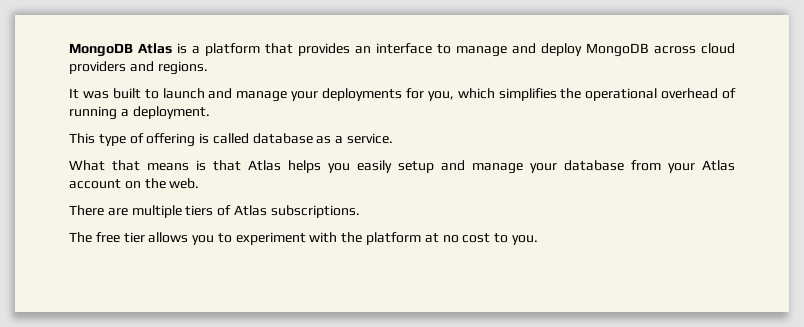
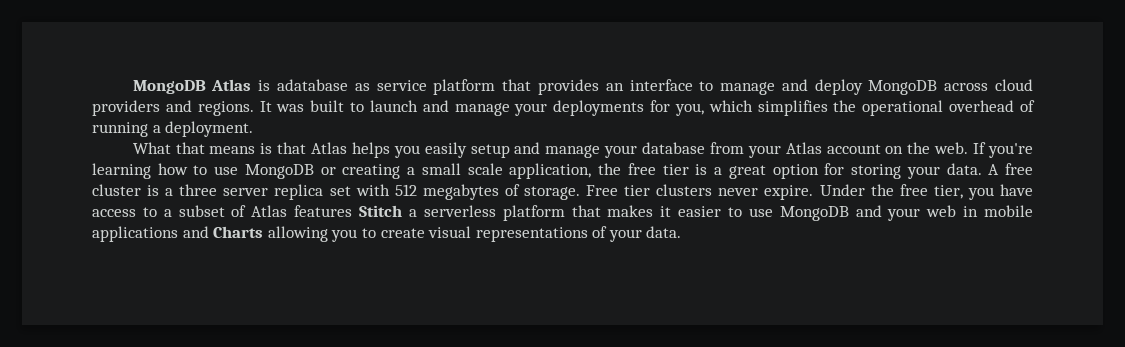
[192,46,200,54] a -> [277,79,427,91] adatabase as service
(208, 68) // -> (254, 108) none
[69,133,394,147] // This type of offering is called database as a service. -> (254, 129) none
[69,205,360,218] [69,232,538,245] // There are multiple tiers of Atlas subscriptions. // The free tier allows you to experiment with the platform at no cost to you. -> [973,142,1033,158] [92,163,1034,179] [92,184,1034,200] [92,205,1033,221] [92,226,682,242] If you're learning how to use MongoDB or creating a small scale application, the free tier is a great option for storing your data. A free cluster is a three server replica set with 512 megabytes of storage. Free tier clusters never expire. Under the free tier, you have access to a subset of Atlas features Stitch a serverless platform that makes it easier to use MongoDB and your web in mobile applications and Charts allowing you to create visual representations of your data.

